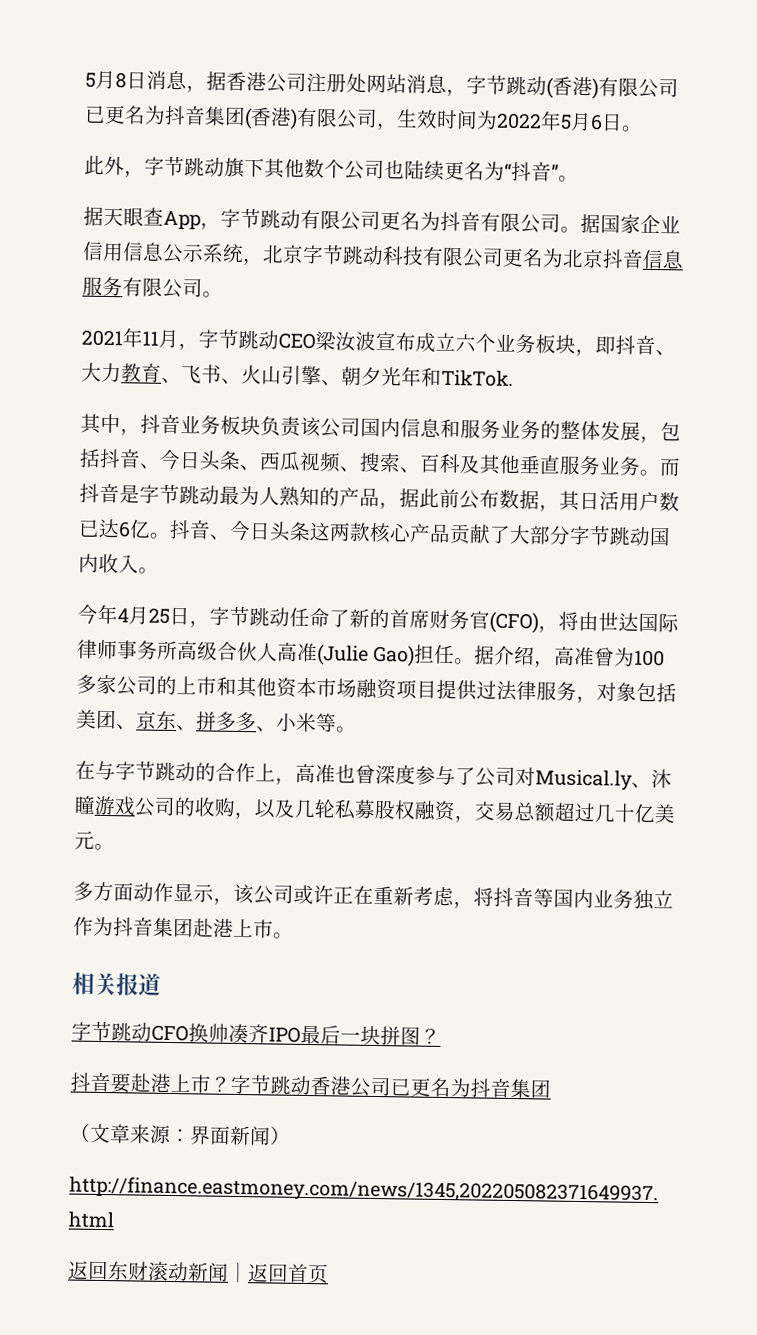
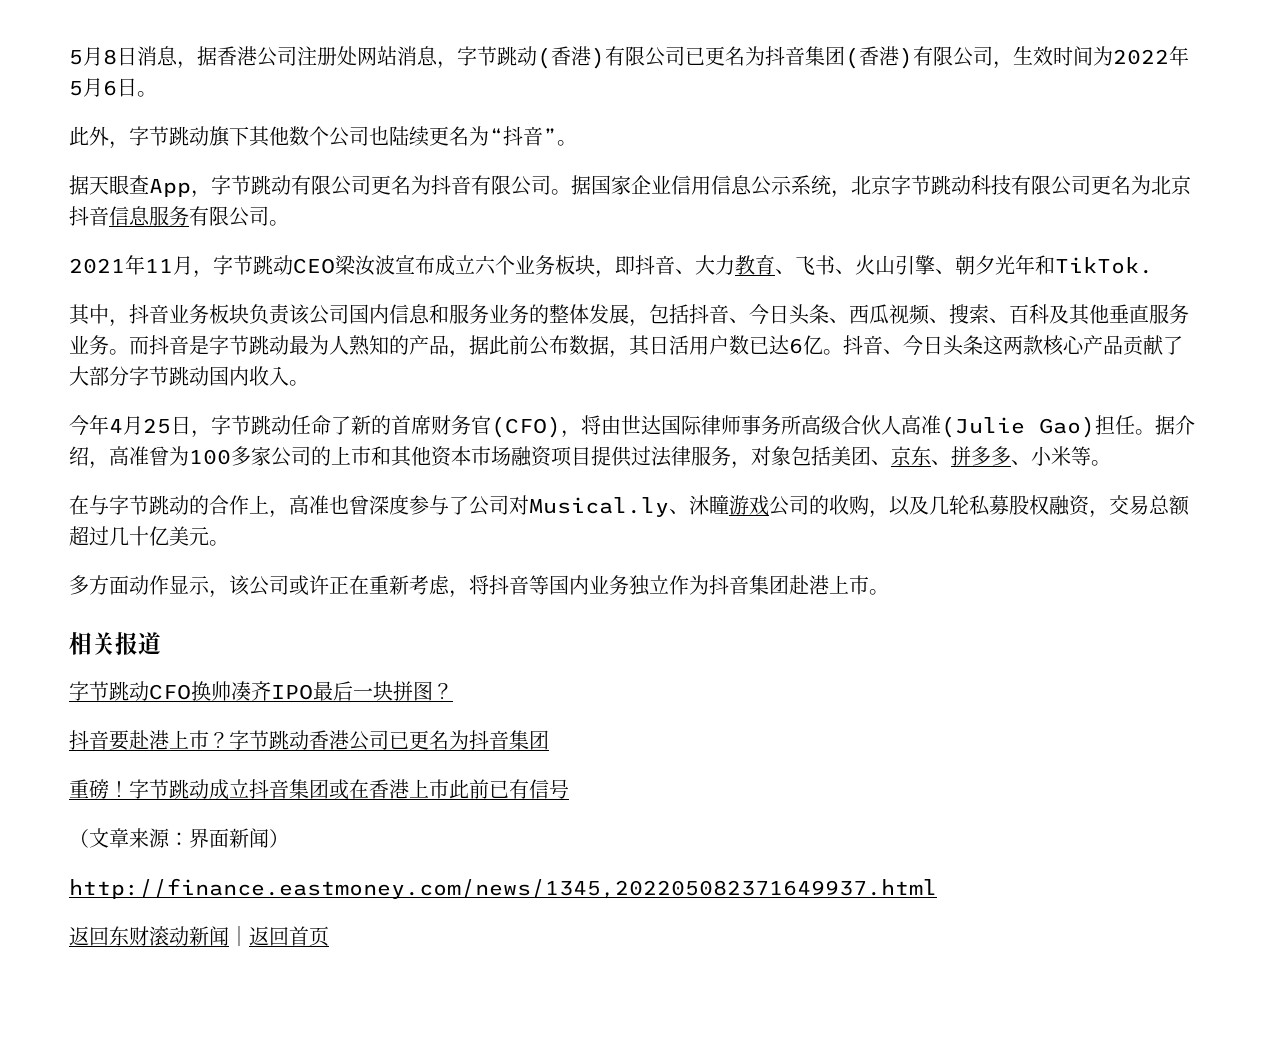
(551, 1089) none -> [69,779,569,800] // 重磅！字节跳动成立抖音集团或在香港上市此前已有信号

